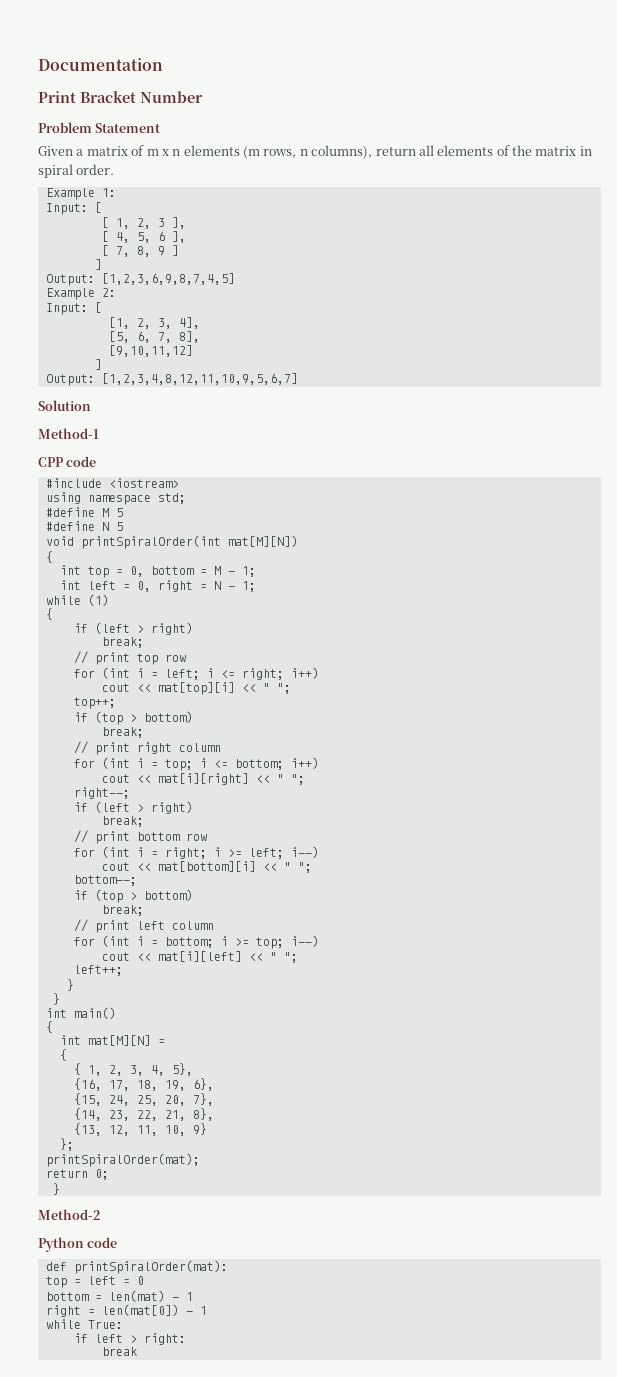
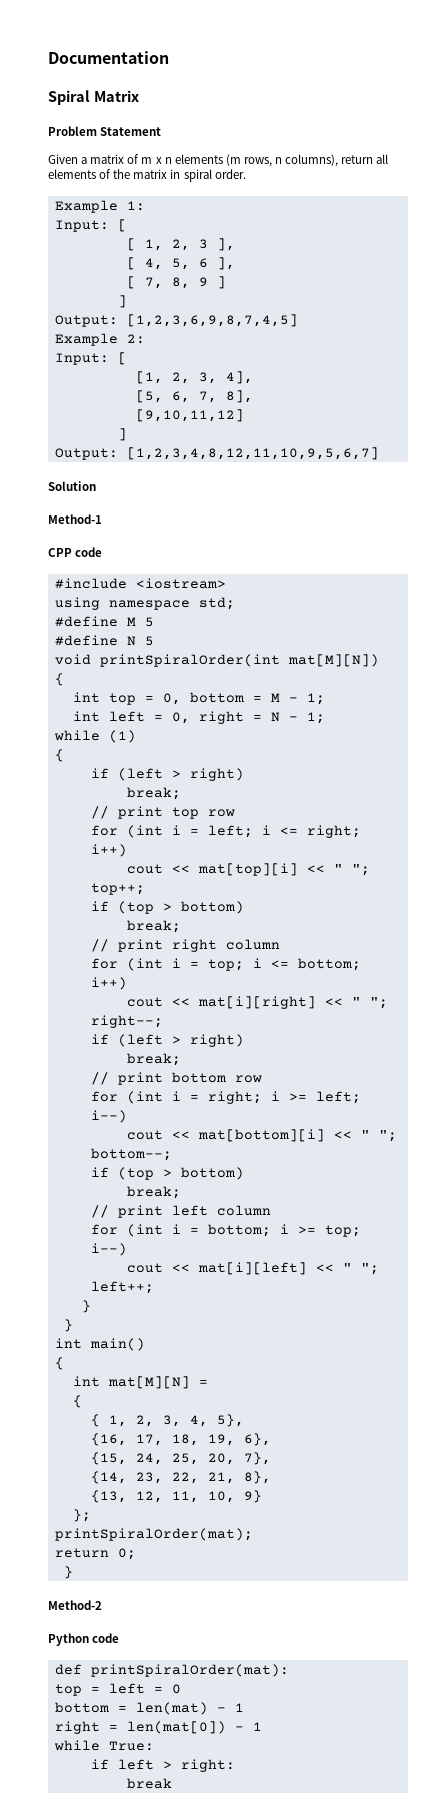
[38,91,203,103] Print Bracket Number -> [48,90,139,105] Spiral Matrix

